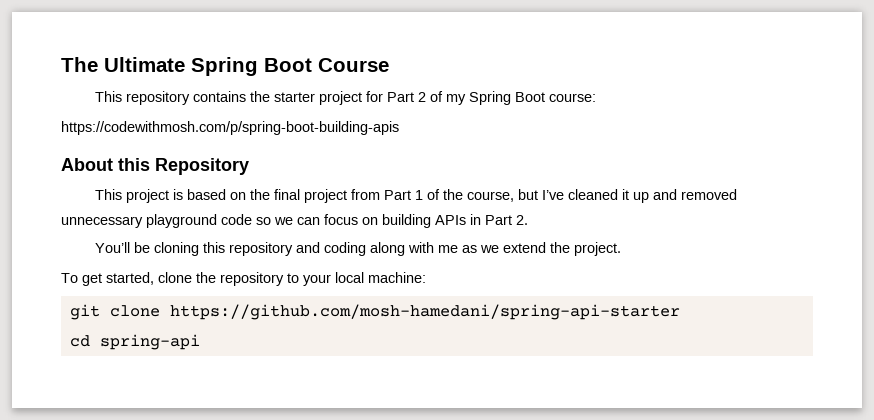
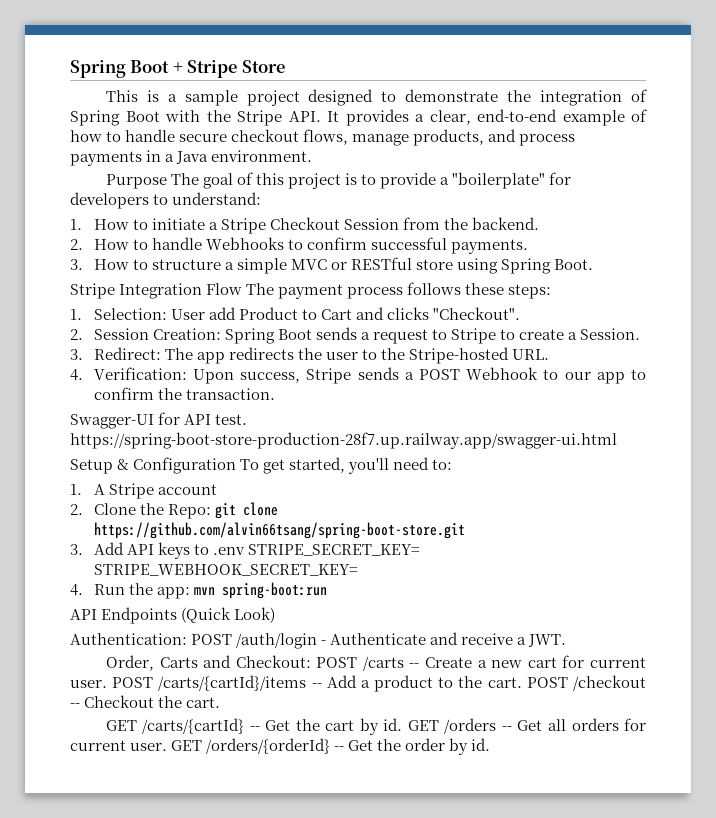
[61,57,389,76] [95,91,597,105] [61,121,399,135] [61,158,249,175] [95,189,738,203] [61,214,528,228] [95,242,622,256] [61,272,426,286] [69,304,680,320] [69,334,200,350] The Ultimate Spring Boot Course // This repository contains the starter project for Part 2 of my Spring Boot course: // https://codewithmosh.com/p/spring-boot-building-apis // About this Repository // This project is based on the final project from Part 1 of the course, but I’ve cleaned it up and removed unnecessary playground code so we can focus on building APIs in Part 2. // You’ll be cloning this repository and coding along with me as we extend the project. // To get started, clone the repository to your local machine: // git clone https://github.com/mosh-hamedani/spring-api-starter // cd spring-api -> [70,60,285,78] [105,89,648,106] [70,109,647,126] [70,129,576,146] [70,150,313,166] [105,172,572,189] [70,192,262,209] [70,217,540,234] [70,237,529,254] [70,257,594,274] [70,282,552,299] [70,307,521,320] [70,327,641,344] [70,347,550,364] [70,367,647,384] [93,387,275,400] [70,412,248,429] [70,432,617,449] [70,457,453,474] [70,483,217,499] [70,502,278,519] [93,522,465,539] [70,542,421,559] [93,564,358,576] [70,582,327,599] [70,607,276,624] [70,632,567,649] [105,655,647,671] [70,675,646,692] [70,695,221,708] [105,718,646,735] [70,738,491,755] Spring Boot + Stripe Store // This is a sample project designed to demonstrate the integration of Spring Boot with the Stripe API. It provides a clear, end-to-end example of how to handle secure checkout flows, manage products, and process payments in a Java environment. // Purpose The goal of this project is to provide a "boilerplate" for developers to understand: // 1. How to initiate a Stripe Checkout Session from the backend. // 2. How to handle Webhooks to confirm successful payments. // 3. How to structure a simple MVC or RESTful store using Spring Boot. // Stripe Integration Flow The payment process follows these steps: // 1. Selection: User add Product to Cart and clicks "Checkout". // 2. Session Creation: Spring Boot sends a request to Stripe to create a Session. // 3. Redirect: The app redirects the user to the Stripe-hosted URL. // 4. Verification: Upon success, Stripe sends a POST Webhook to our app to confirm the transaction. // Swagger-UI for API test. https://spring-boot-store-production-28f7.up.railway.app/swagger-ui.html // Setup & Configuration To get started, you'll need to: // 1. A Stripe account // 2. Clone the Repo: git clone https://github.com/alvin66tsang/spring-boot-store.git // 3. Add API keys to .env STRIPE_SECRET_KEY= STRIPE_WEBHOOK_SECRET_KEY= // 4. Run the app: mvn spring-boot:run // API Endpoints (Quick Look) // Authentication: POST /auth/login - Authenticate and receive a JWT. // Order, Carts and Checkout: POST /carts -- Create a new cart for current user. POST /carts/{cartId}/items -- Add a product to the cart. POST /checkout -- Checkout the cart. // GET /carts/{cartId} -- Get the cart by id. GET /orders -- Get all orders for current user. GET /orders/{orderId} -- Get the order by id.

